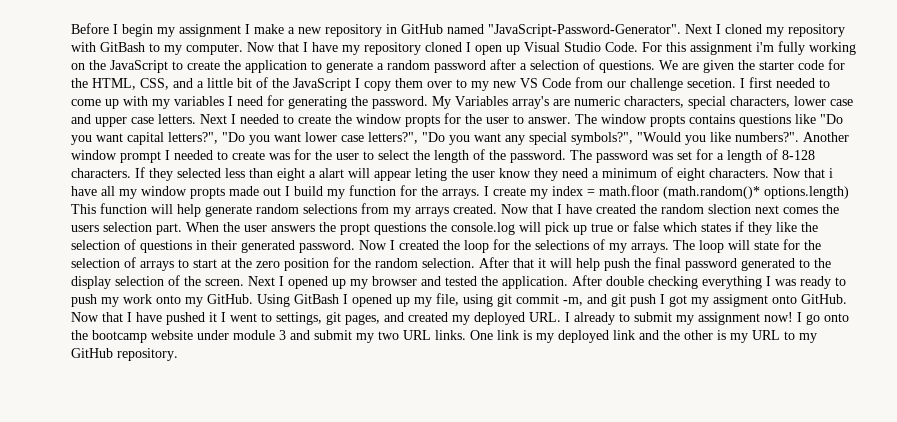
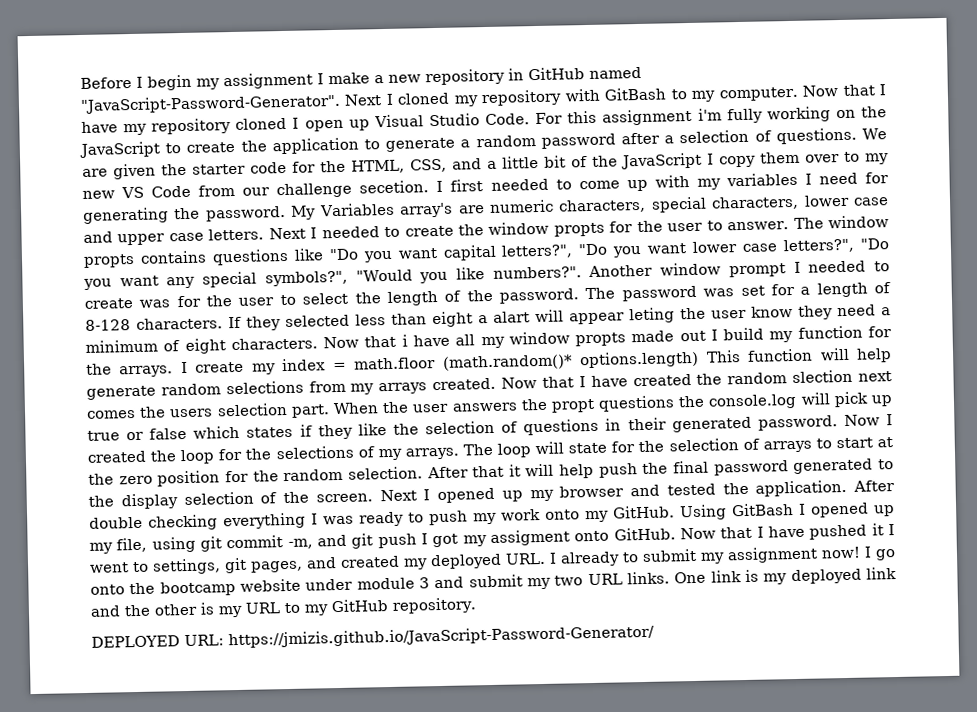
(178, 354) none -> [91,624,655,649] // DEPLOYED URL: https://jmizis.github.io/JavaScript-Password-Generator/

